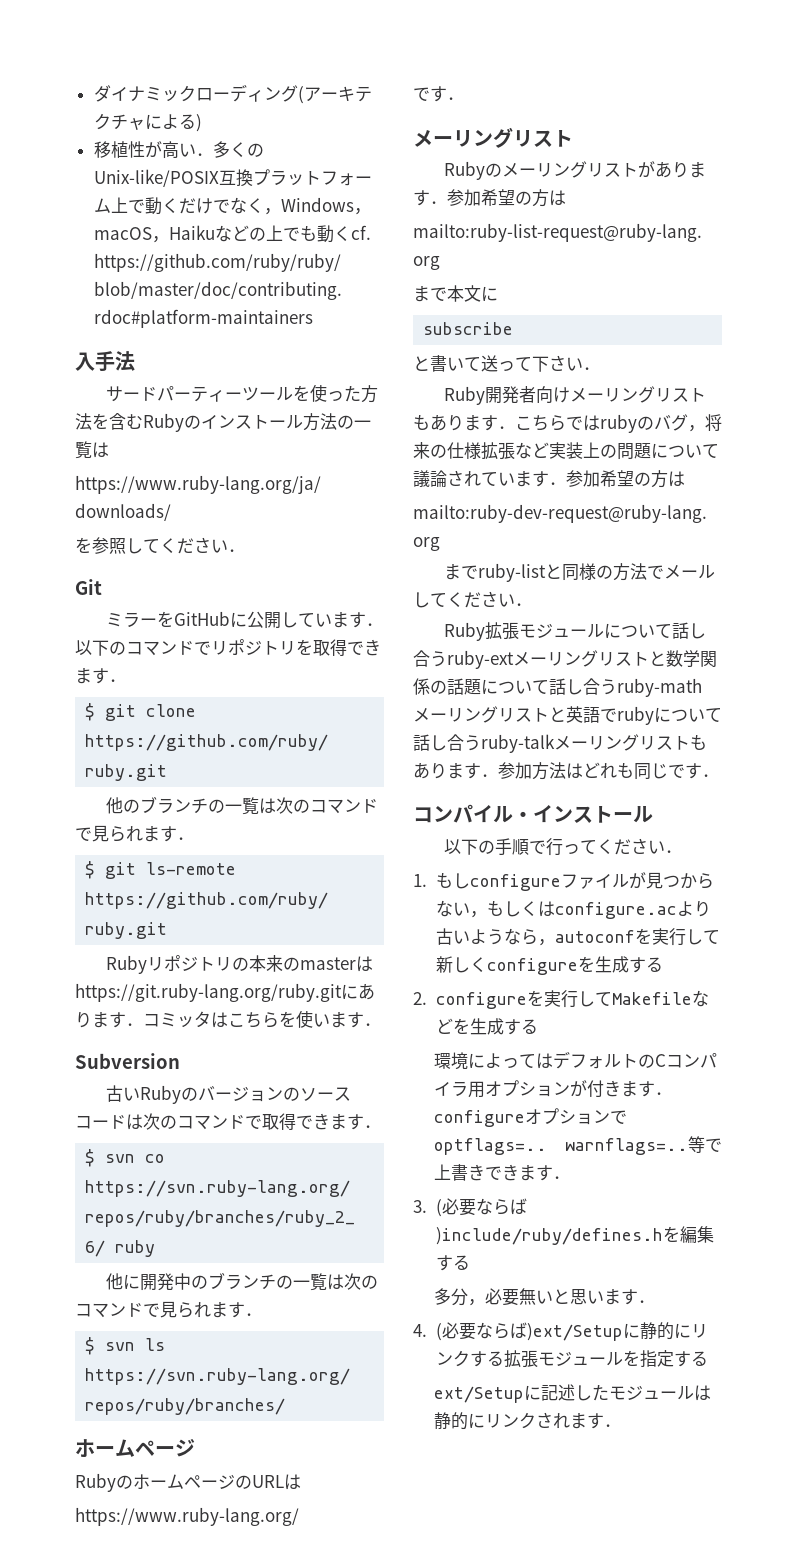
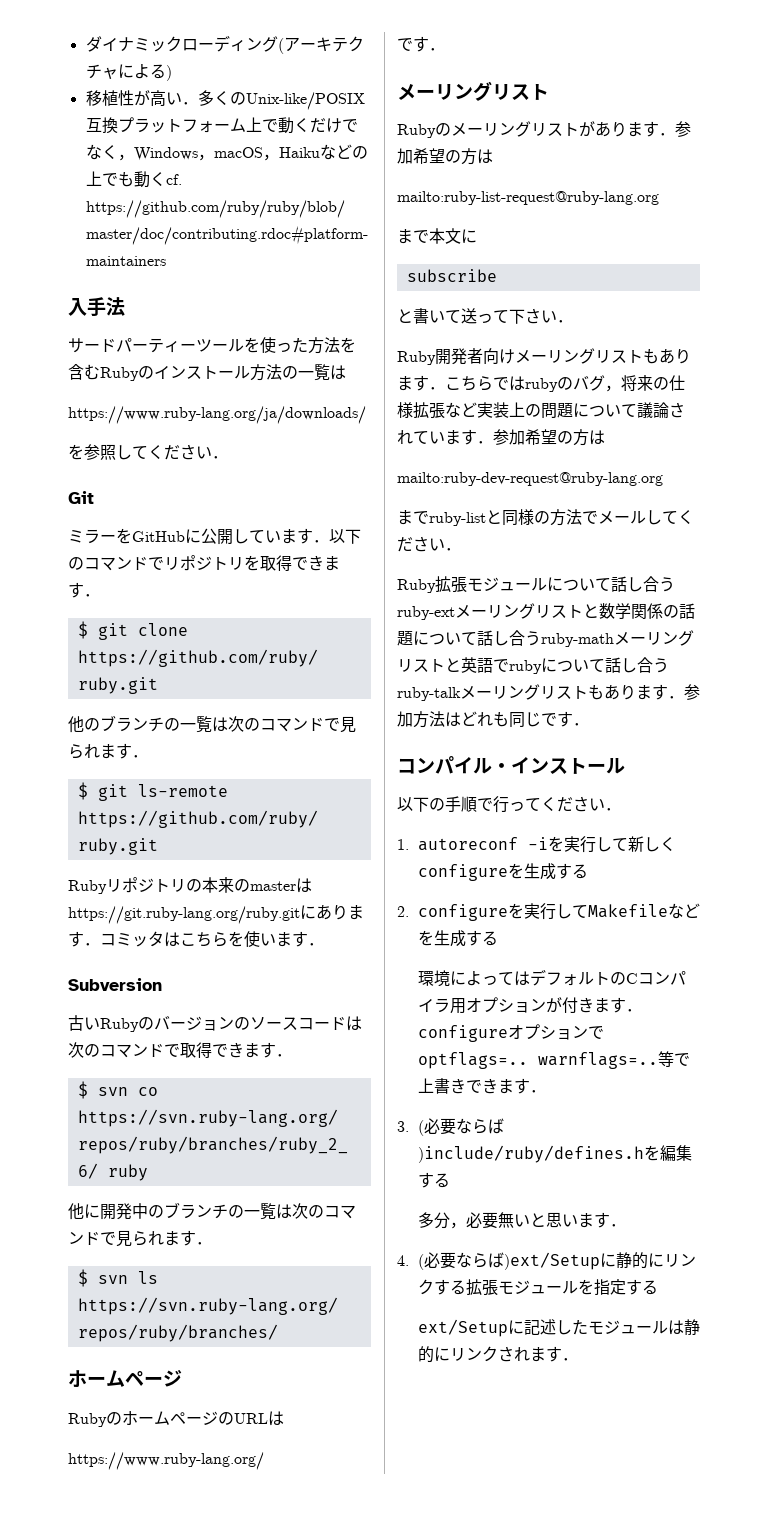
[435,872,714,891] [435,900,711,919] [435,928,635,946] もしconfigureファイルが見つからない，もしくはconfigure.acより古いようなら，autoconf -> [417,837,548,851] autoreconf -i

